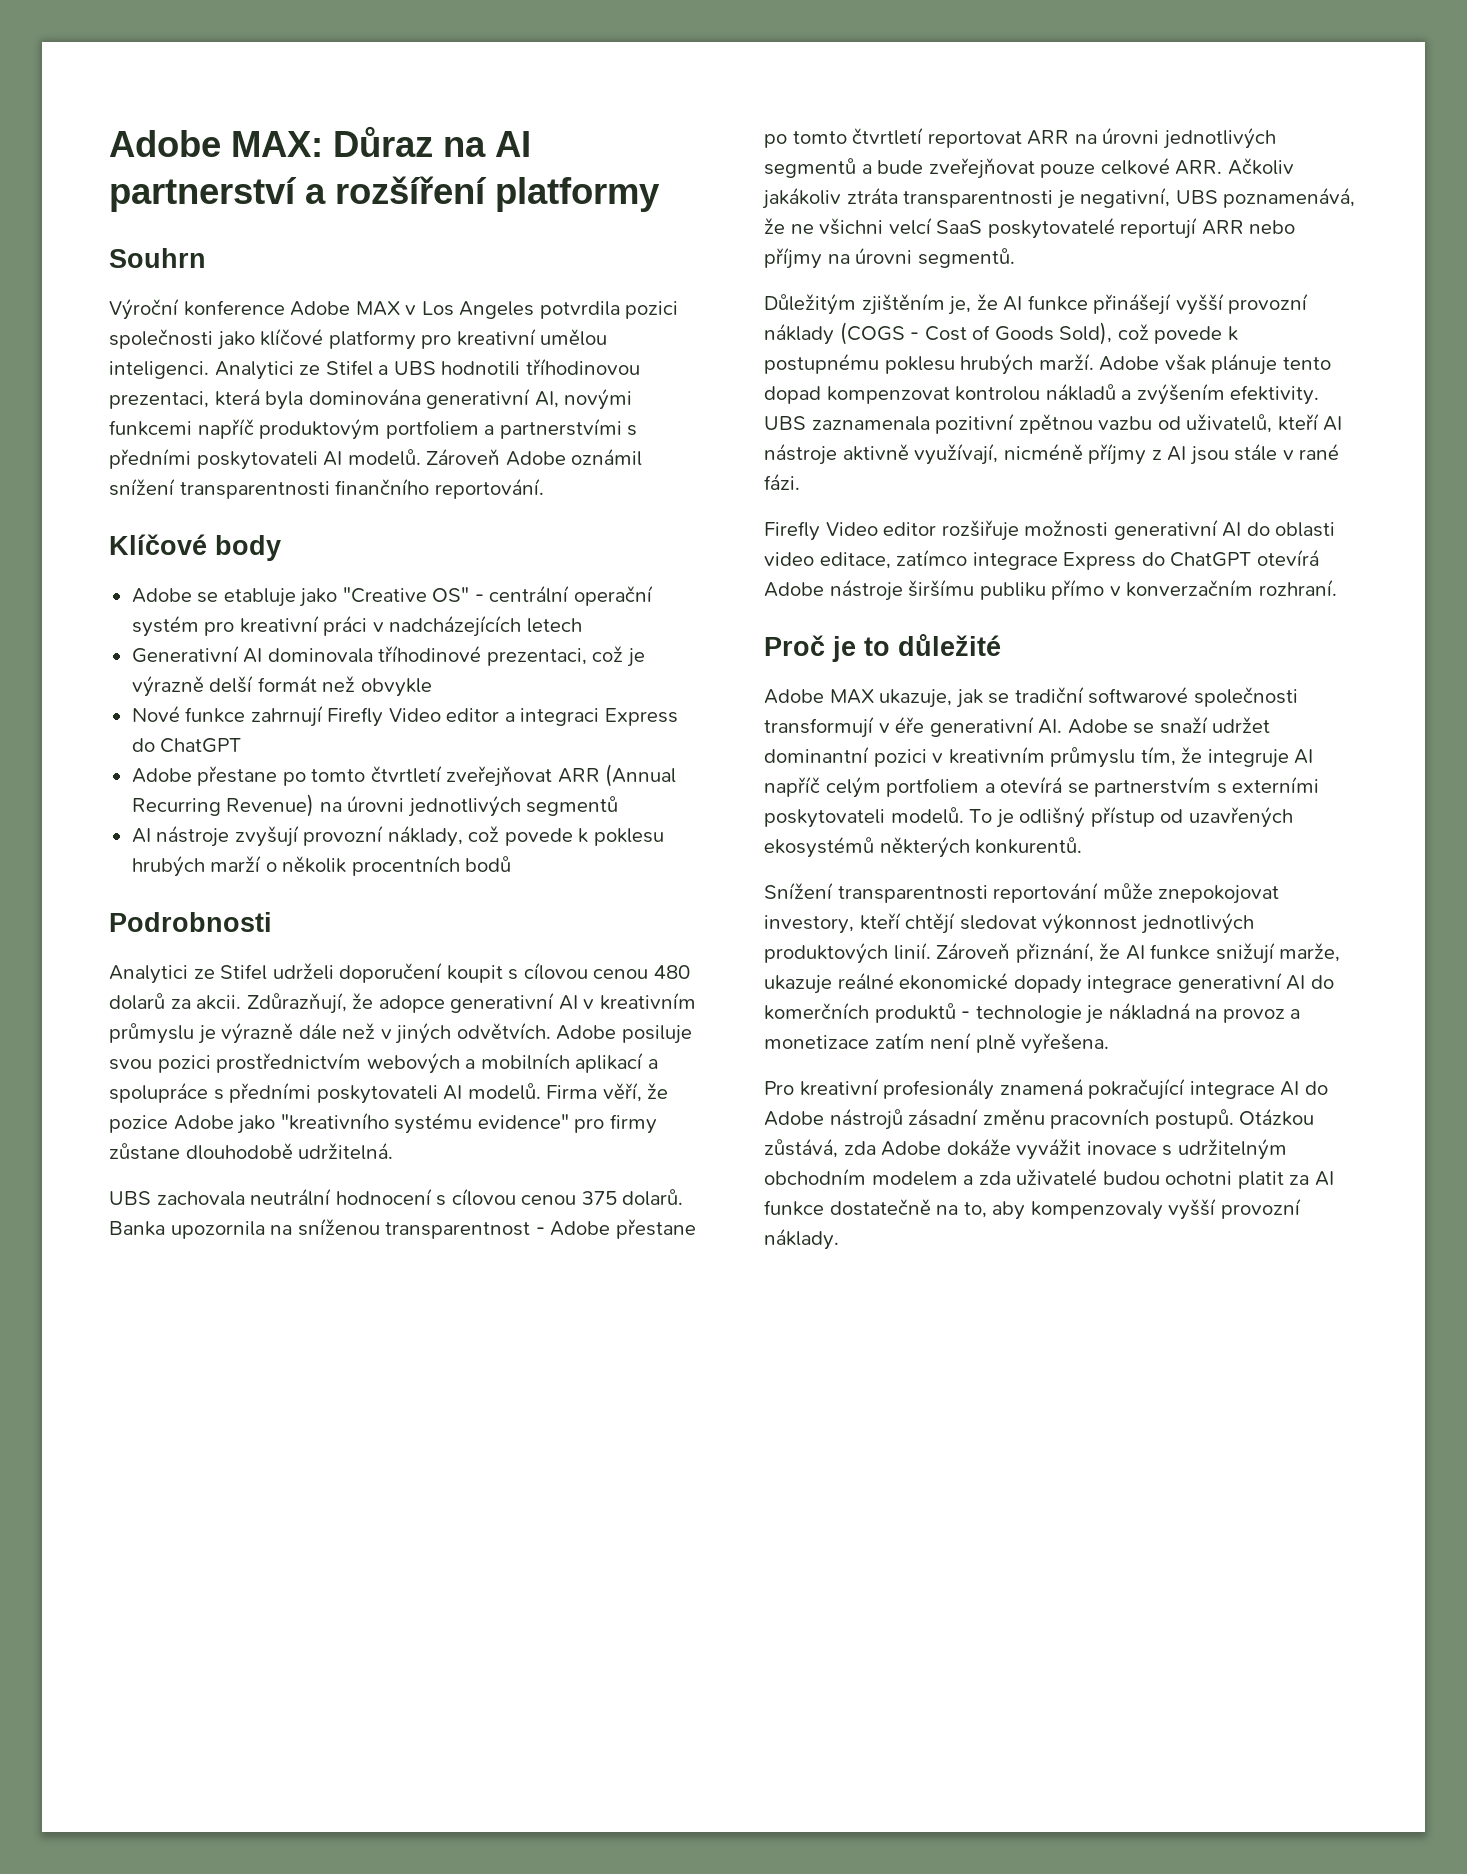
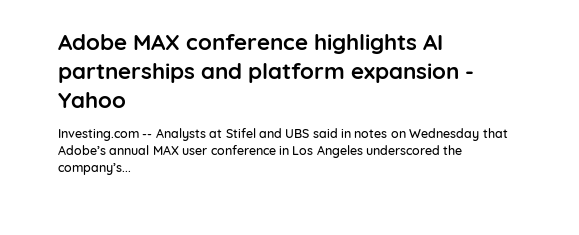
[109,126,531,157] [109,176,660,212] [109,248,206,268] [109,298,679,320] [109,328,608,350] [109,358,640,380] [109,388,633,410] [109,418,638,440] [109,448,643,470] [109,478,544,499] [109,534,281,561] [131,585,653,607] [131,615,582,637] [131,645,645,667] [131,675,432,697] [131,705,678,727] [131,738,242,753] [131,764,677,787] [131,794,619,817] [131,825,664,847] [131,855,512,877] [109,912,272,932] [109,962,690,984] [109,992,696,1014] [109,1022,692,1044] [109,1052,658,1074] [109,1082,669,1104] [109,1112,657,1134] [109,1142,394,1160] [109,1188,684,1206] [109,1218,696,1239] [764,127,1276,149] [764,157,1294,179] [762,187,1356,209] [764,217,1296,239] [764,247,1015,269] [764,293,1309,315] [764,322,1238,345] [764,353,1331,375] [764,383,1320,405] [764,413,1343,434] [764,443,1340,465] [764,473,800,490] [764,519,1336,541] [764,549,1319,570] [764,579,1337,601] [764,634,1001,662] [764,686,1298,708] [764,716,1271,738] [764,746,1314,768] [764,776,1320,798] [764,806,1293,828] [764,836,1083,858] [764,882,1280,904] [764,912,1254,934] [764,942,1341,964] [764,972,1334,994] [764,1002,1301,1024] [764,1032,1110,1054] [764,1078,1328,1100] [764,1108,1315,1130] [764,1138,1287,1160] [764,1168,1334,1189] [764,1198,1301,1220] [764,1228,839,1250] Adobe MAX: Důraz na AI partnerství a rozšíření platformy // Souhrn // Výroční konference Adobe MAX v Los Angeles potvrdila pozici společnosti jako klíčové platformy pro kreativní umělou inteligenci. Analytici ze Stifel a UBS hodnotili tříhodinovou prezentaci, která byla dominována generativní AI, novými funkcemi napříč produktovým portfoliem a partnerstvími s předními poskytovateli AI modelů. Zároveň Adobe oznámil snížení transparentnosti finančního reportování. // Klíčové body // Adobe se etabluje jako "Creative OS" - centrální operační systém pro kreativní práci v nadcházejících letech // Generativní AI dominovala tříhodinové prezentaci, což je výrazně delší formát než obvykle // Nové funkce zahrnují Firefly Video editor a integraci Express do ChatGPT // Adobe přestane po tomto čtvrtletí zveřejňovat ARR (Annual Recurring Revenue) na úrovni jednotlivých segmentů // AI nástroje zvyšují provozní náklady, což povede k poklesu hrubých marží o několik procentních bodů // Podrobnosti // Analytici ze Stifel udrželi doporučení koupit s cílovou cenou 480 dolarů za akcii. Zdůrazňují, že adopce generativní AI v kreativním průmyslu je výrazně dále než v jiných odvětvích. Adobe posiluje svou pozici prostřednictvím webových a mobilních aplikací a spolupráce s předními poskytovateli AI modelů. Firma věří, že pozice Adobe jako "kreativního systému evidence" pro firmy zůstane dlouhodobě udržitelná. // UBS zachovala neutrální hodnocení s cílovou cenou 375 dolarů. Banka upozornila na sníženou transparentnost - Adobe přestane po tomto čtvrtletí reportovat ARR na úrovni jednotlivých segmentů a bude zveřejňovat pouze celkové ARR. Ačkoliv jakákoliv ztráta transparentnosti je negativní, UBS poznamenává, že ne všichni velcí SaaS poskytovatelé reportují ARR nebo příjmy na úrovni segmentů. // Důležitým zjištěním je, že AI funkce přinášejí vyšší provozní náklady (COGS - Cost of Goods Sold), což povede k postupnému poklesu hrubých marží. Adobe však plánuje tento dopad kompenzovat kontrolou nákladů a zvýšením efektivity. UBS zaznamenala pozitivní zpětnou vazbu od uživatelů, kteří AI nástroje aktivně využívají, nicméně příjmy z AI jsou stále v rané fázi. // Firefly Video editor rozšiřuje možnosti generativní AI do oblasti video editace, zatímco integrace Express do ChatGPT otevírá Adobe nástroje širšímu publiku přímo v konverzačním rozhraní. // Proč je to důležité // Adobe MAX ukazuje, jak se tradiční softwarové společnosti transformují v éře generativní AI. Adobe se snaží udržet dominantní pozici v kreativním průmyslu tím, že integruje AI napříč celým portfoliem a otevírá se partnerstvím s externími poskytovateli modelů. To je odlišný přístup od uzavřených ekosystémů některých konkurentů. // Snížení transparentnosti reportování může znepokojovat investory, kteří chtějí sledovat výkonnost jednotlivých produktových linií. Zároveň přiznání, že AI funkce snižují marže, ukazuje reálné ekonomické dopady integrace generativní AI do komerčních produktů - technologie je nákladná na provoz a monetizace zatím není plně vyřešena. // Pro kreativní profesionály znamená pokračující integrace AI do Adobe nástrojů zásadní změnu pracovních postupů. Otázkou zůstává, zda Adobe dokáže vyvážit inovace s udržitelným obchodním modelem a zda uživatelé budou ochotni platit za AI funkce dostatečně na to, aby kompenzovaly vyšší provozní náklady. -> [58,34,444,54] [58,63,475,83] [58,92,126,108] [58,128,508,141] [58,145,463,158] [58,163,131,175] Adobe MAX conference highlights AI partnerships and platform expansion - Yahoo // Investing.com -- Analysts at Stifel and UBS said in notes on Wednesday that Adobe’s annual MAX user conference in Los Angeles underscored the company’s...

